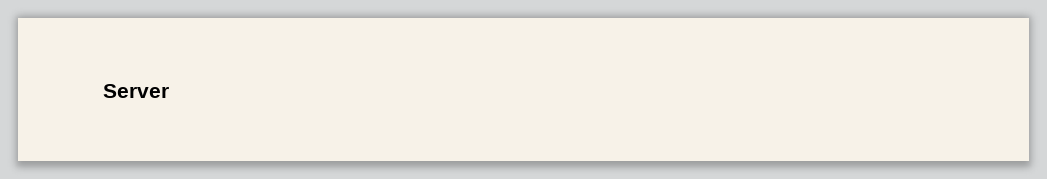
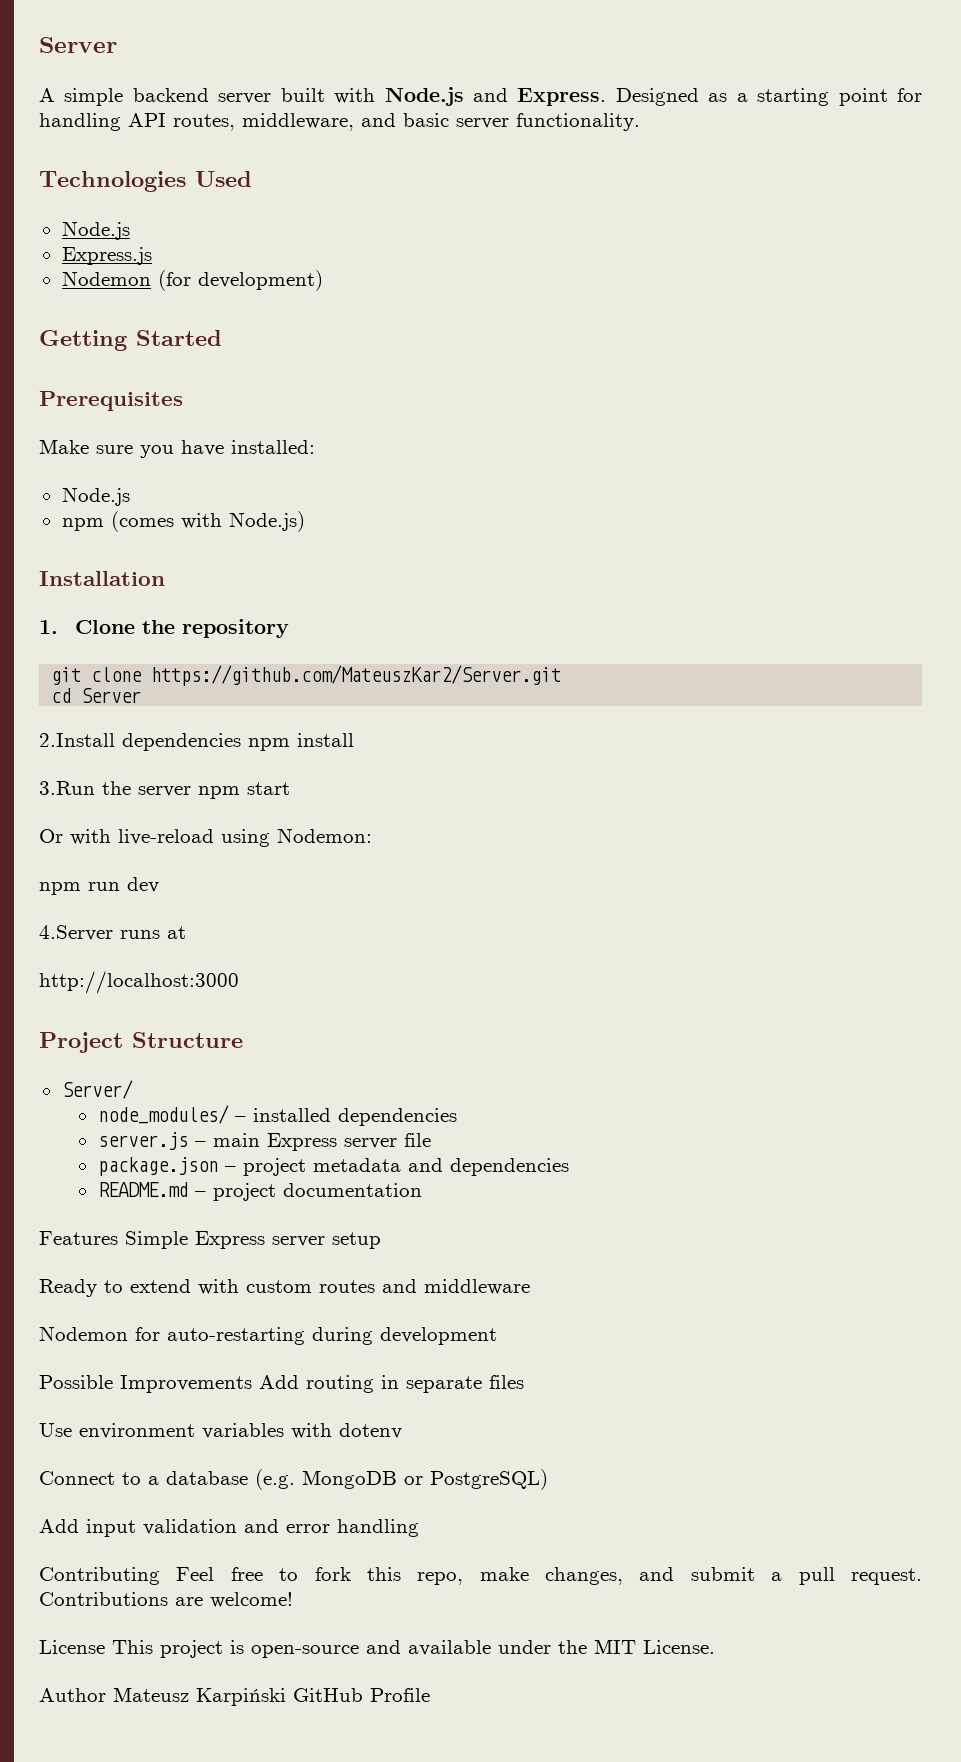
[103,84,169,98] Server -> [39,37,117,53] [39,87,923,106] [39,113,640,131] [39,171,252,192] [61,221,130,240] [61,247,152,265] [61,270,323,291] [39,330,222,351] [39,391,183,411] [39,439,315,458] [61,487,130,506] [61,511,305,532] [39,571,165,586] [39,619,290,638] [51,665,562,686] [51,688,142,703] [39,733,354,751] [39,781,290,799] [39,828,372,847] [39,877,159,895] [39,925,186,941] [39,971,239,994] [39,1032,243,1053] [61,1080,133,1099] [97,1105,457,1126] [97,1132,431,1151] [97,1157,569,1176] [97,1182,422,1201] [39,1231,381,1249] [39,1279,530,1297] [39,1326,497,1345] [39,1375,524,1393] [39,1423,402,1439] [39,1469,548,1490] [39,1519,419,1537] [39,1567,922,1585] [39,1592,293,1608] [39,1639,715,1658] [39,1687,430,1706] Server // A simple backend server built with Node.js and Express. Designed as a starting point for handling API routes, middleware, and basic server functionality. // Technologies Used // Node.js // Express.js // Nodemon (for development) // Getting Started // Prerequisites // Make sure you have installed: // Node.js // npm (comes with Node.js) // Installation // 1. Clone the repository // git clone https://github.com/MateuszKar2/Server.git // cd Server // 2.Install dependencies npm install // 3.Run the server npm start // Or with live-reload using Nodemon: // npm run dev // 4.Server runs at // http://localhost:3000 // Project Structure // Server/ // node_modules/ – installed dependencies // server.js – main Express server file // package.json – project metadata and dependencies // README.md – project documentation // Features Simple Express server setup // Ready to extend with custom routes and middleware // Nodemon for auto-restarting during development // Possible Improvements Add routing in separate files // Use environment variables with dotenv // Connect to a database (e.g. MongoDB or PostgreSQL) // Add input validation and error handling // Contributing Feel free to fork this repo, make changes, and submit a pull request. Contributions are welcome! // License This project is open-source and available under the MIT License. // Author Mateusz Karpiński GitHub Profile

